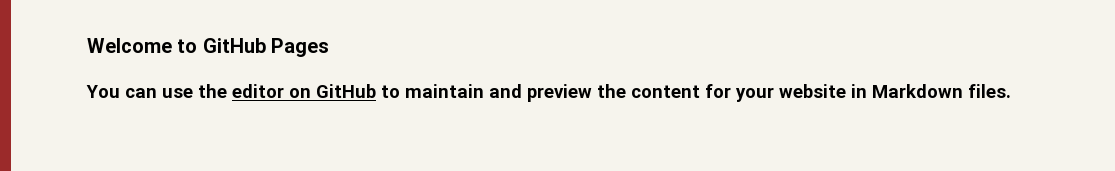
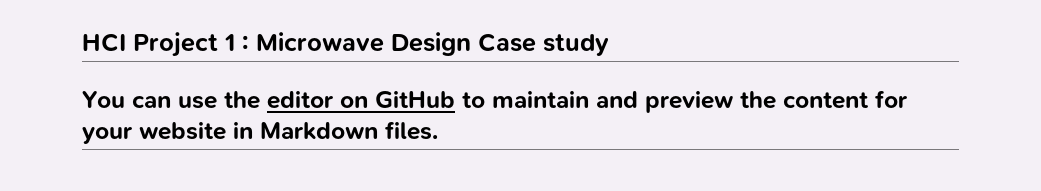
[87,38,330,57] Welcome to GitHub Pages -> [82,32,609,57] HCI Project 1 : Microwave Design Case study

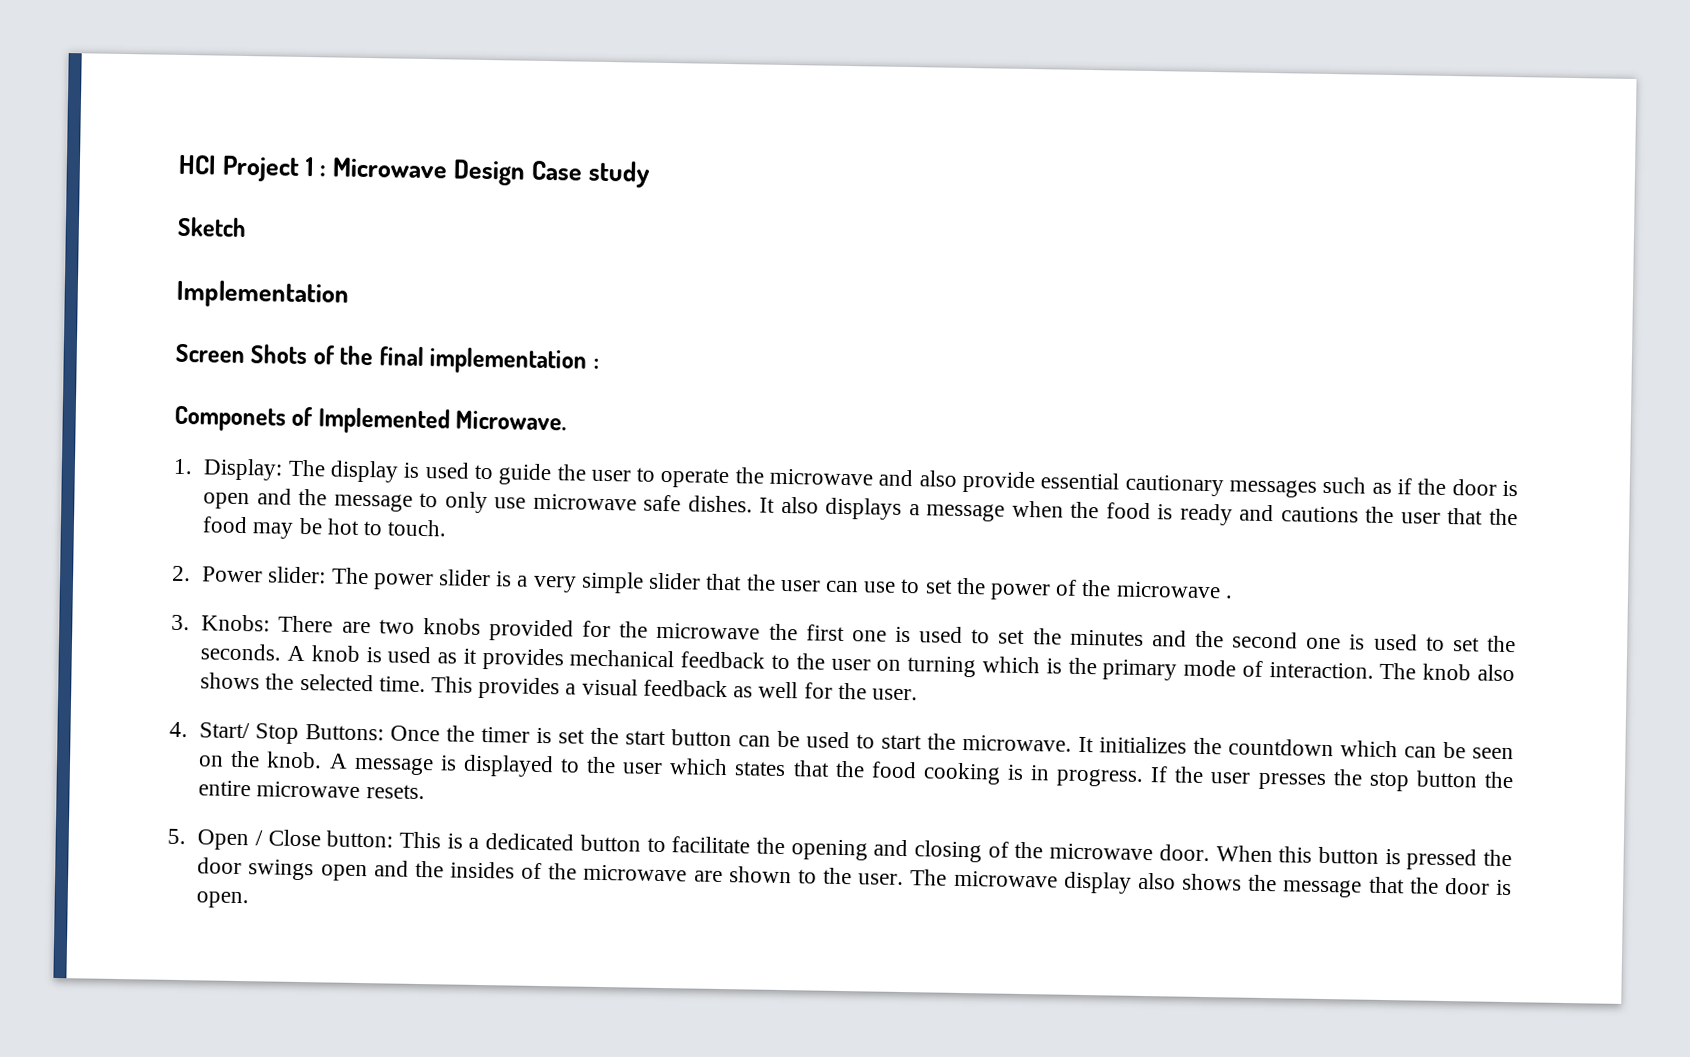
[82,90,908,113] [82,121,438,144] You can use the editor on GitHub to maintain and preview the content for your website in Markdown files. -> [177,216,247,238] [176,279,350,309] [175,343,599,375] [174,405,568,435] [173,458,1518,498] [203,488,1518,526] [202,516,448,539] [172,565,1232,601] [171,614,1516,653] [200,643,1515,682] [200,672,918,701] [169,721,1514,760] [198,750,1515,792] [198,780,425,800] [167,828,1512,871] [197,857,1512,898] [196,891,250,909] Sketch // Implementation // Screen Shots of the final implementation : // Componets of Implemented Microwave. // 1. Display: The display is used to guide the user to operate the microwave and also provide essential cautionary messages such as if the door is open and the message to only use microwave safe dishes. It also displays a message when the food is ready and cautions the user that the food may be hot to touch. // 2. Power slider: The power slider is a very simple slider that the user can use to set the power of the microwave . // 3. Knobs: There are two knobs provided for the microwave the first one is used to set the minutes and the second one is used to set the seconds. A knob is used as it provides mechanical feedback to the user on turning which is the primary mode of interaction. The knob also shows the selected time. This provides a visual feedback as well for the user. // 4. Start/ Stop Buttons: Once the timer is set the start button can be used to start the microwave. It initializes the countdown which can be seen on the knob. A message is displayed to the user which states that the food cooking is in progress. If the user presses the stop button the entire microwave resets. // 5. Open / Close button: This is a dedicated button to facilitate the opening and closing of the microwave door. When this button is pressed the door swings open and the insides of the microwave are shown to the user. The microwave display also shows the message that the door is open.

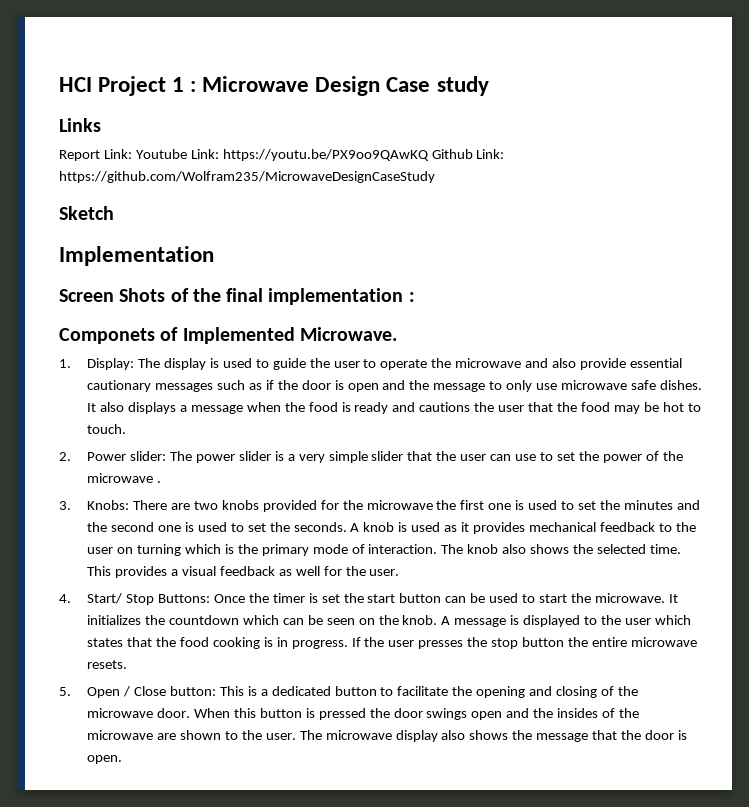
(652, 174) none -> [59,118,101,132] [59,149,505,161] [59,171,435,183] // Links // Report Link: Youtube Link: https://youtu.be/PX9oo9QAwKQ Github Link: https://github.com/Wolfram235/MicrowaveDesignCaseStudy

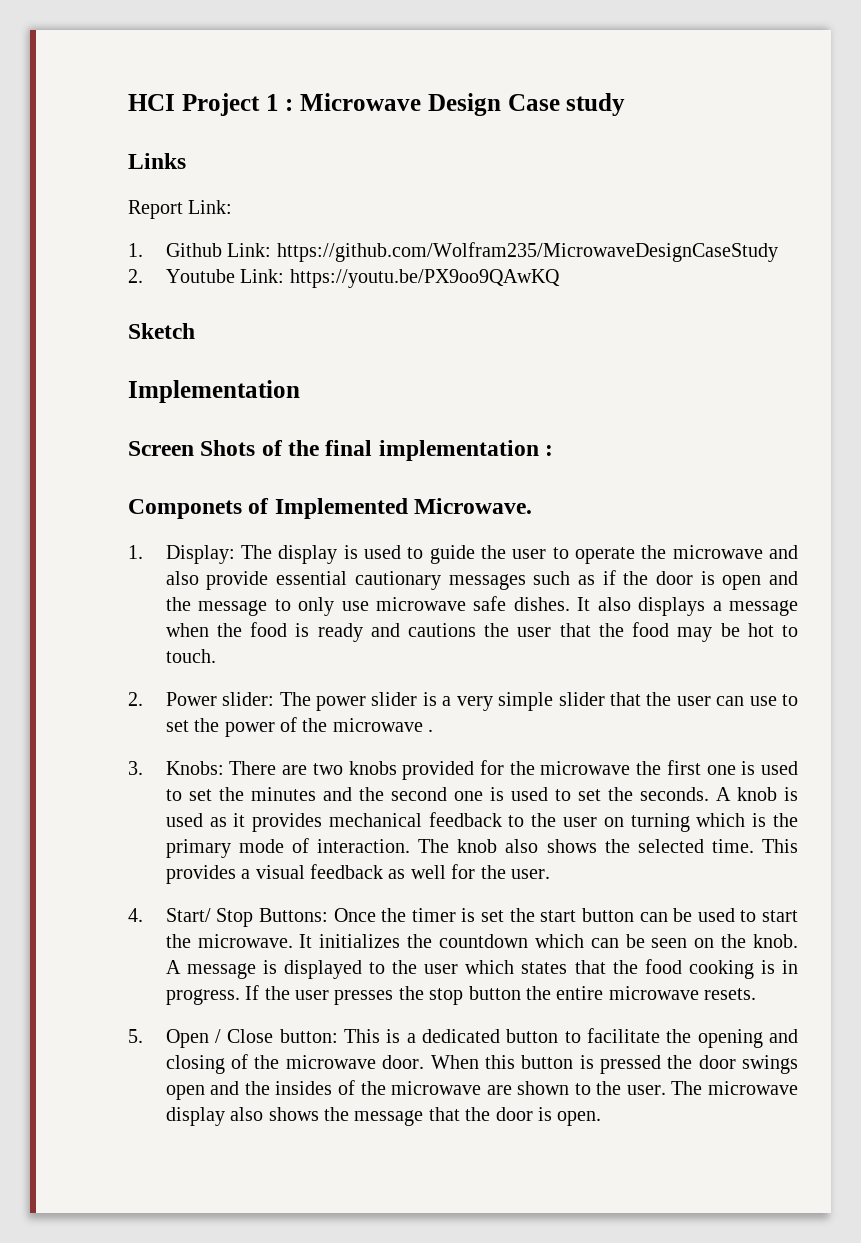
(132, 154) none -> [128,242,778,262] [128,269,143,283] // 1. Github Link: https://github.com/Wolfram235/MicrowaveDesignCaseStudy // 2.
[431,149,505,159] [59,171,435,183] Github Link: https://github.com/Wolfram235/MicrowaveDesignCaseStudy -> (560, 278) none

